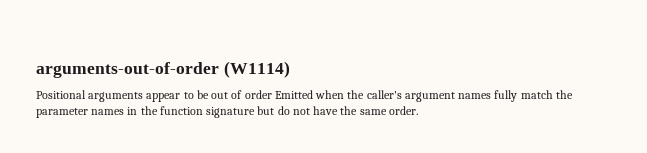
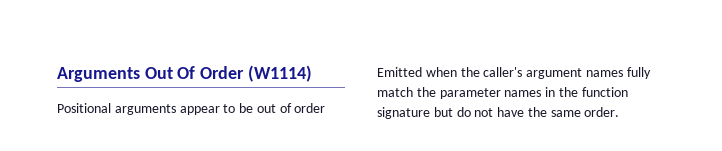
[36,62,219,78] arguments-out-of-order -> [57,66,245,82] Arguments Out Of Order

